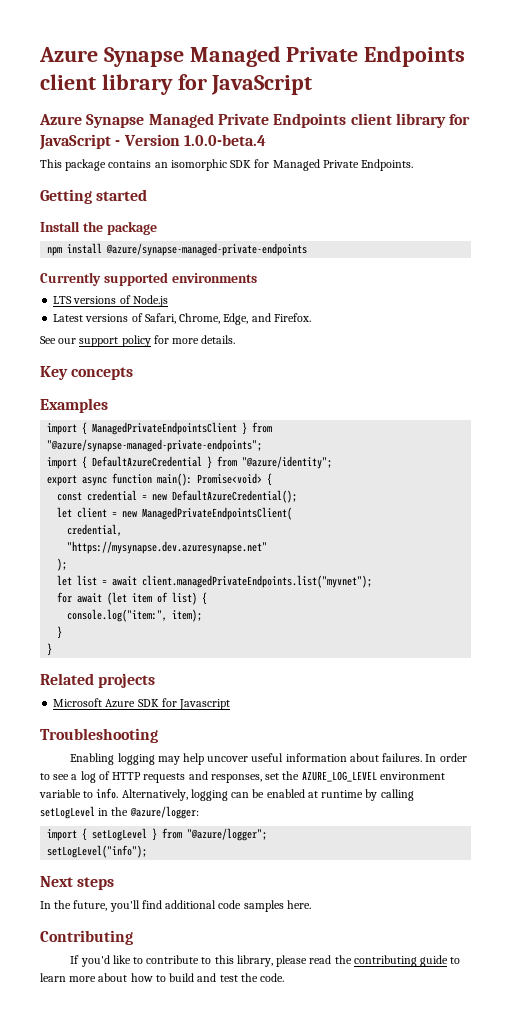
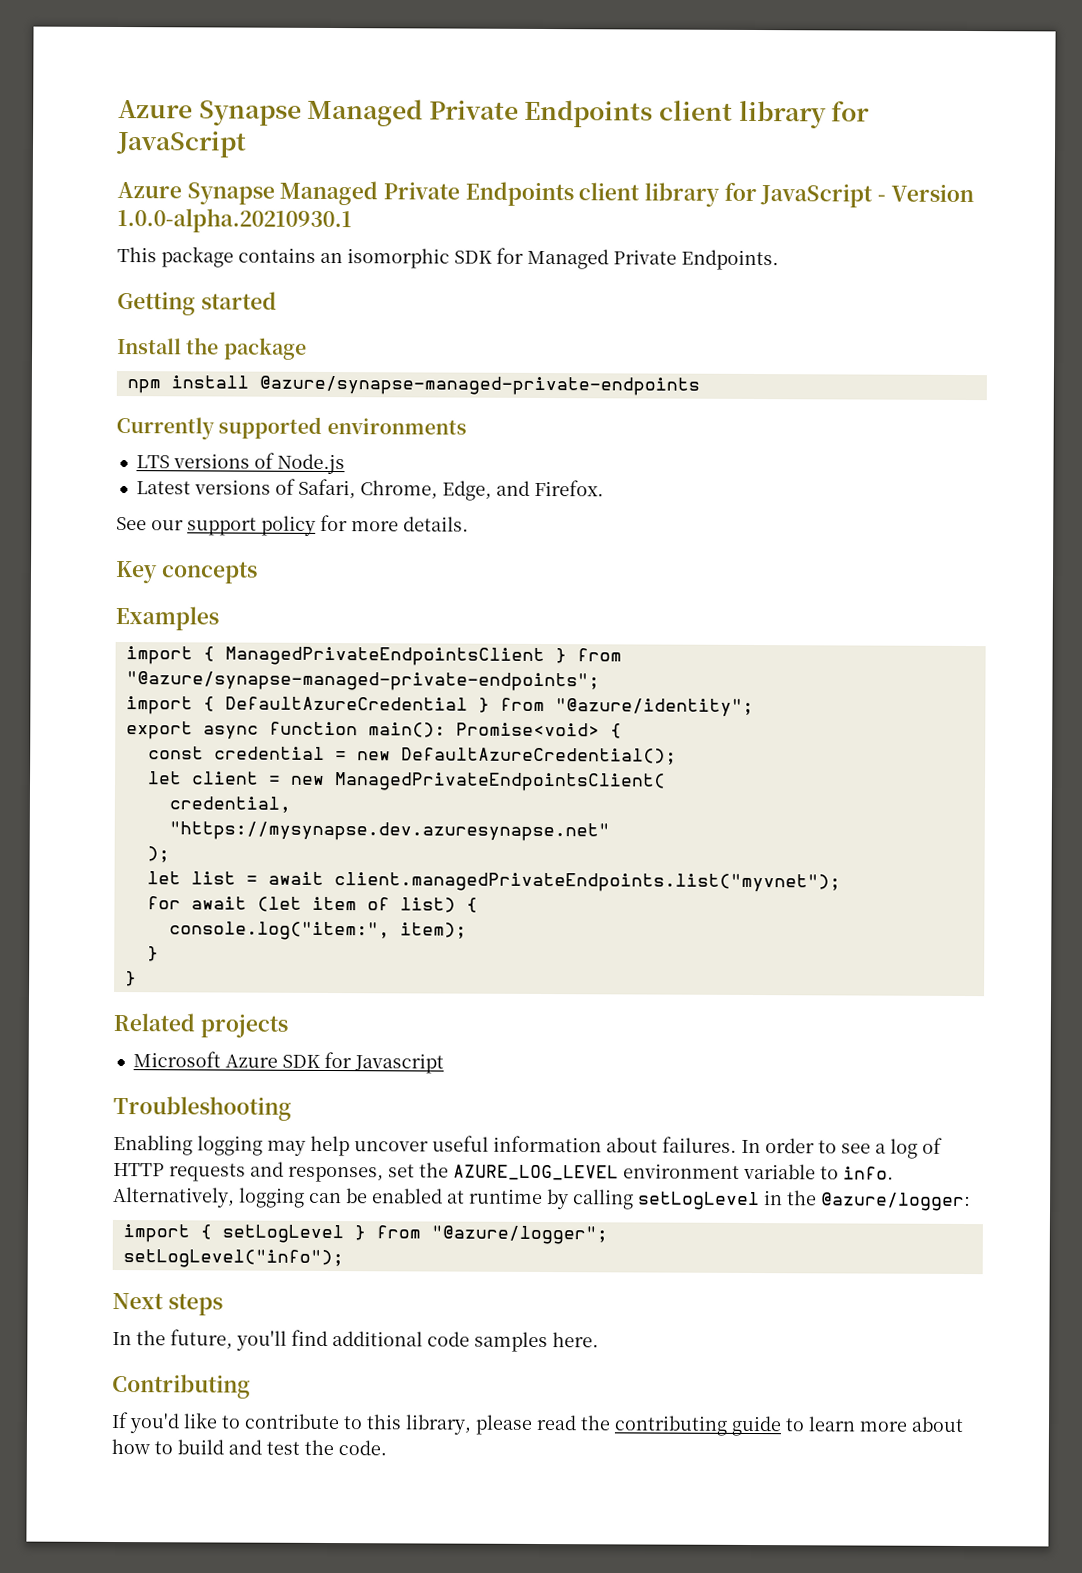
[183,134,266,146] 1.0.0-beta.4 -> [117,207,352,234] 1.0.0-alpha.20210930.1

